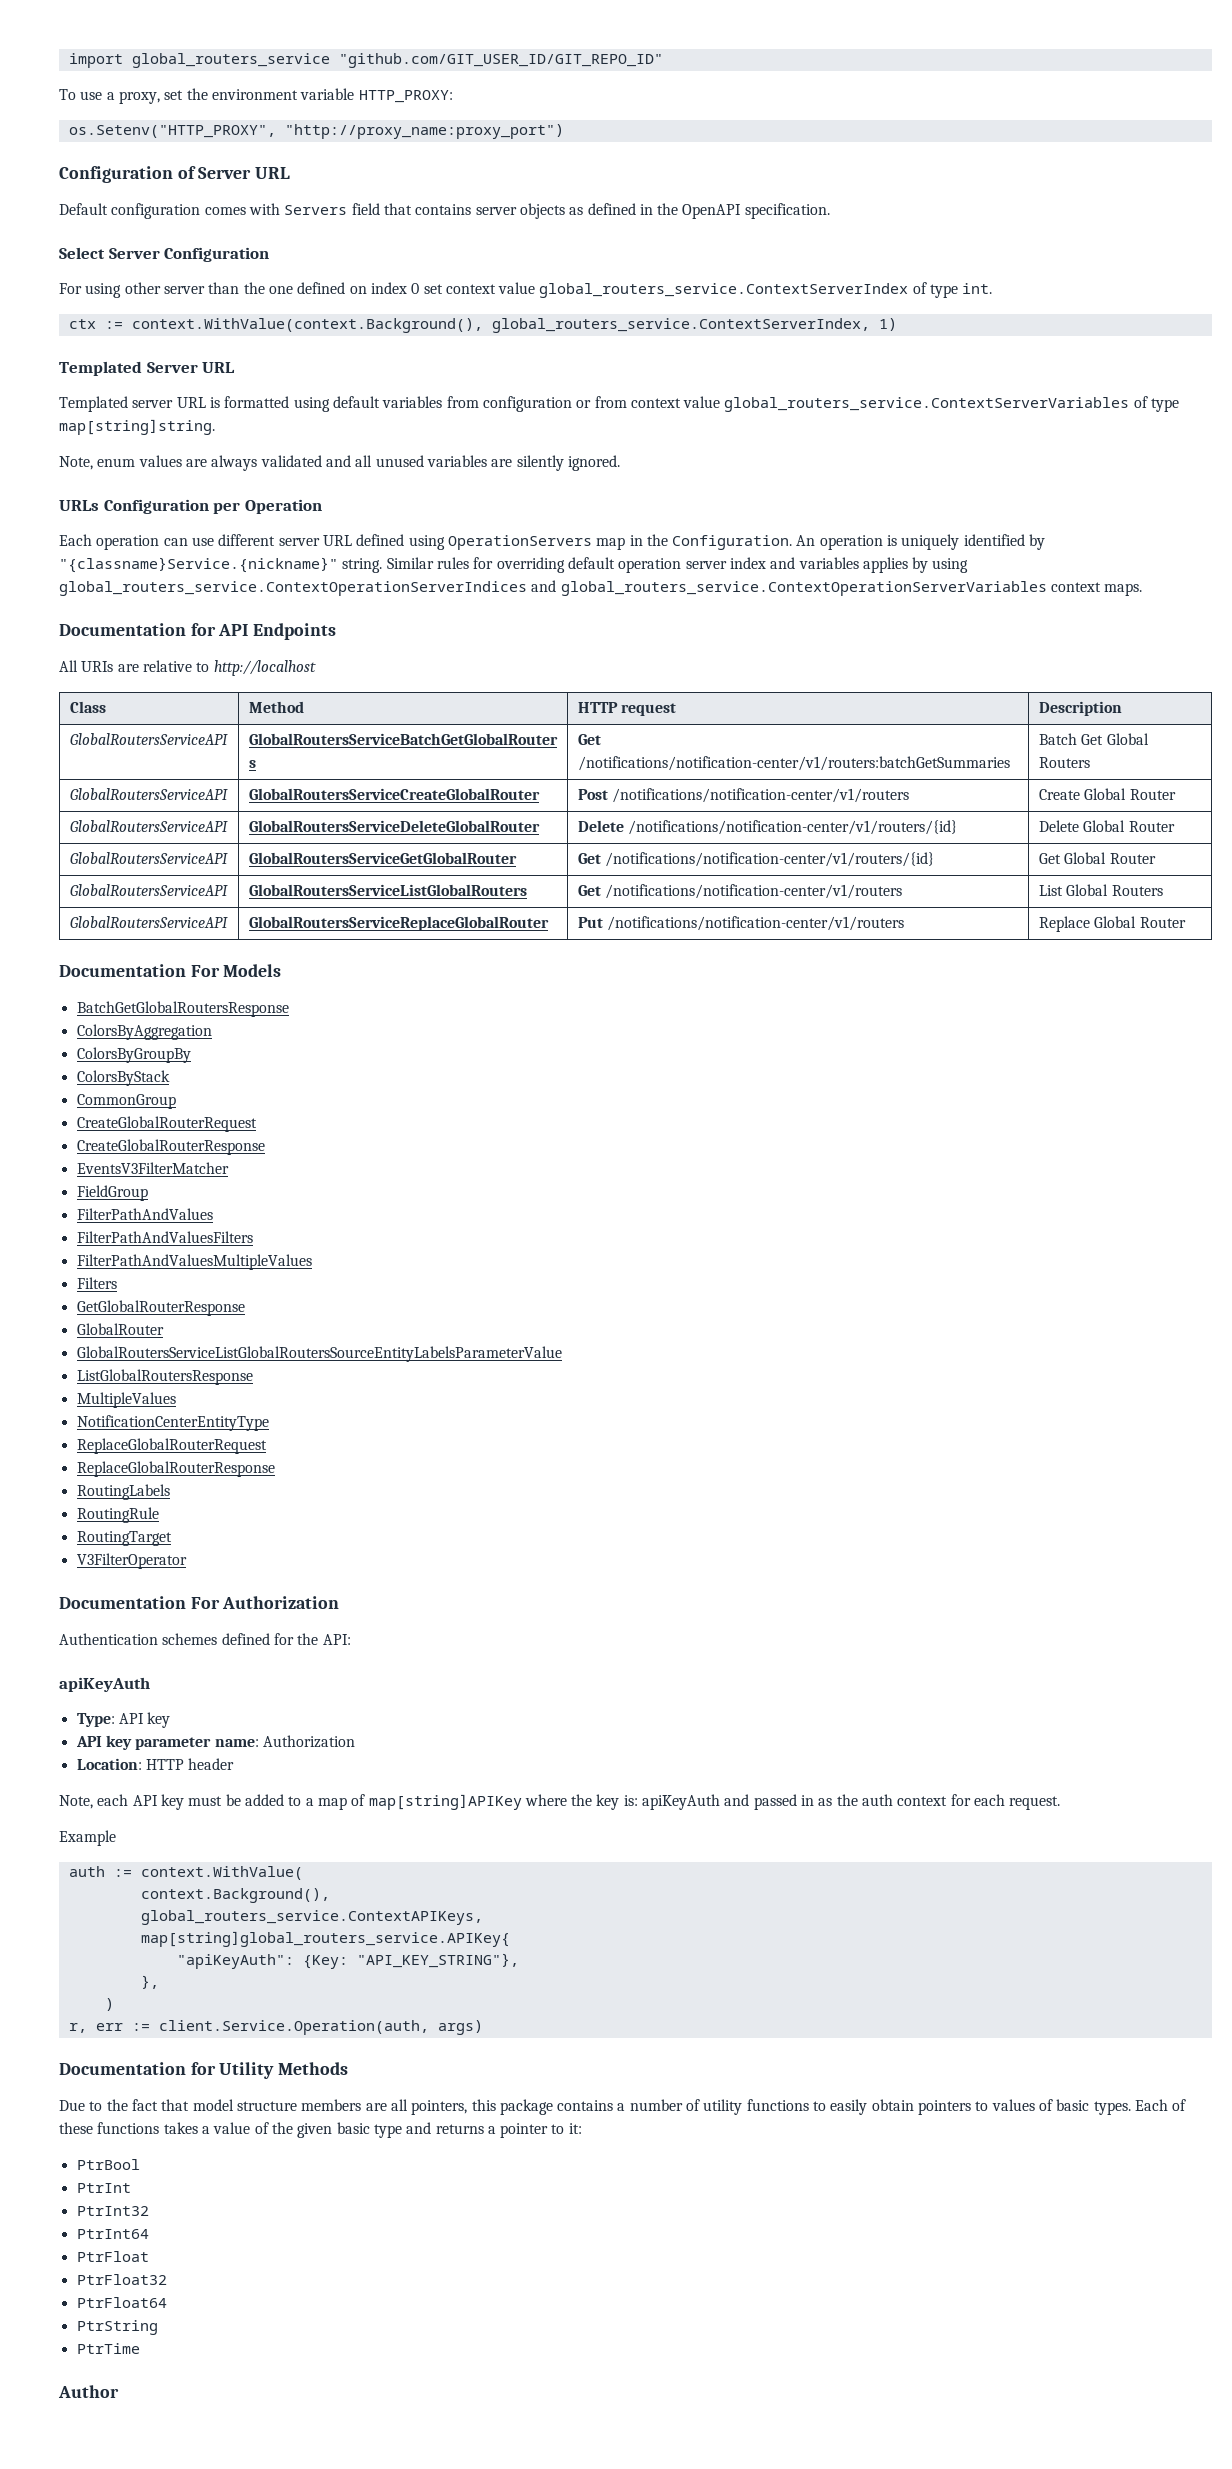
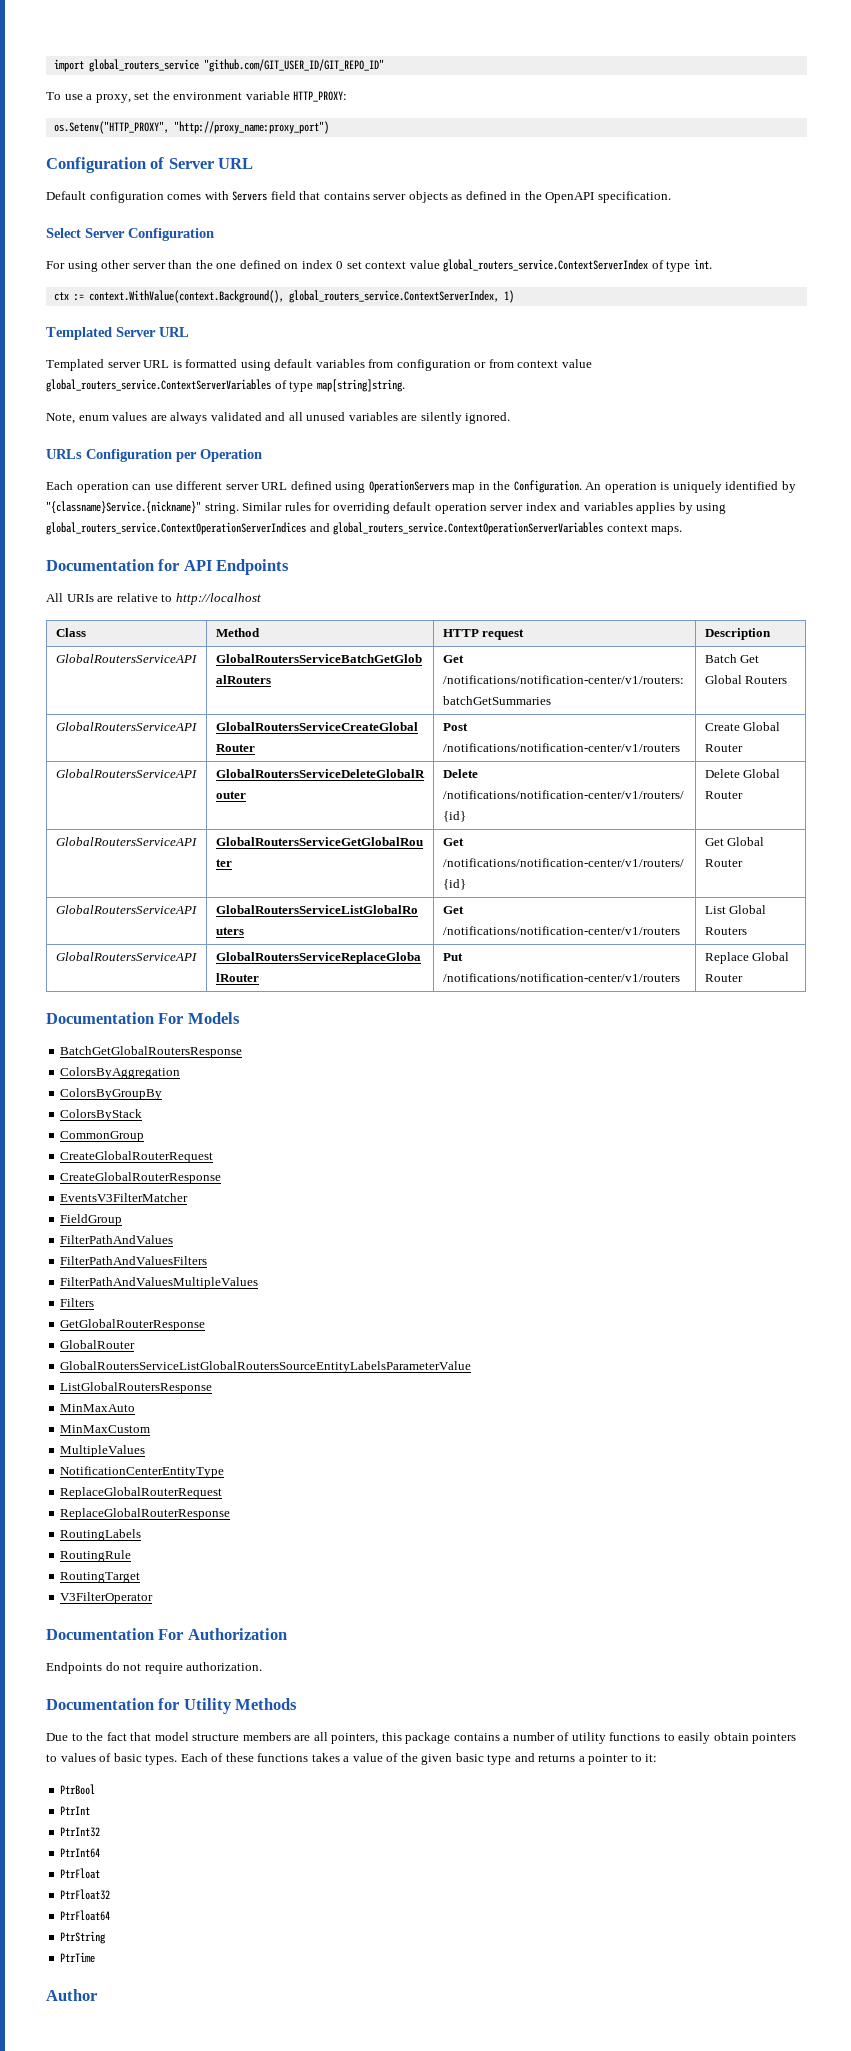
(253, 1377) none -> [60,1404,136,1412] [60,1425,151,1433] // MinMaxAuto // MinMaxCustom
[59,1633,351,1645] [59,1677,150,1692] [76,1712,171,1728] [75,1735,355,1750] [76,1758,235,1770] [59,1794,1061,1810] [59,1830,116,1846] [68,1866,303,1880] [140,1888,330,1903] [140,1910,483,1925] [140,1931,510,1947] [176,1953,519,1969] [140,1975,159,1989] [104,1998,114,2011] [68,2020,483,2035] Authentication schemes defined for the API: // apiKeyAuth // Type: API key // API key parameter name: Authorization // Location: HTTP header // Note, each API key must be added to a map of map[string]APIKey where the key is: apiKeyAuth and passed in as the auth context for each request. // Example // auth := context.WithValue( // context.Background(), // global_routers_service.ContextAPIKeys, // map[string]global_routers_service.APIKey{ // "apiKeyAuth": {Key: "API_KEY_STRING"}, // }, // ) // r, err := client.Service.Operation(auth, args) -> [46,1662,263,1674] Endpoints do not require authorization.

